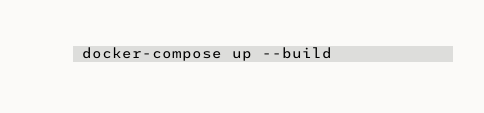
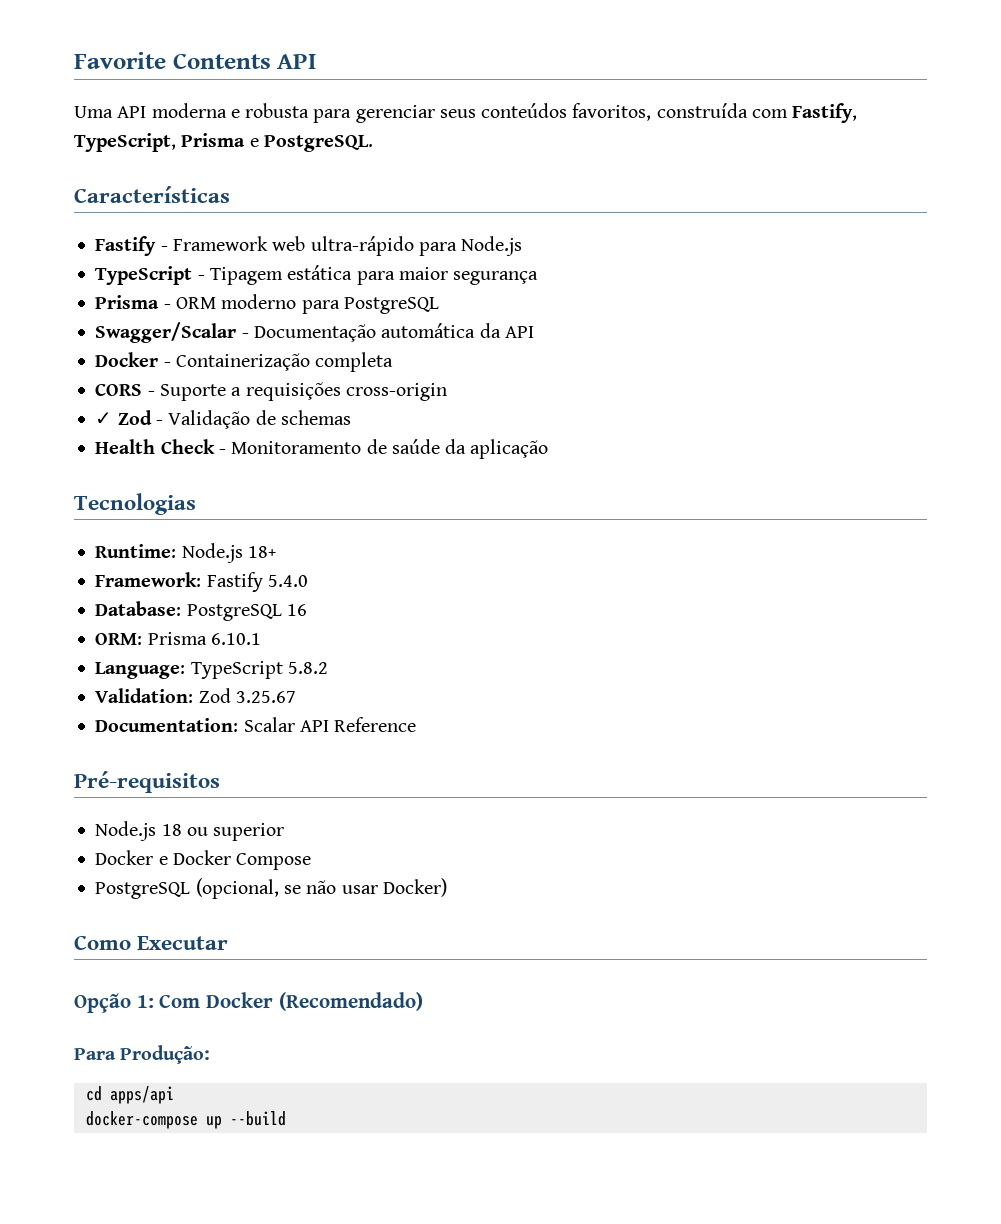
(81, 54) none -> [74,52,317,69] [74,103,858,123] [74,133,373,152] [74,186,230,203] [95,236,523,256] [95,265,539,285] [95,294,439,314] [95,322,534,343] [95,352,394,372] [95,382,447,401] [95,410,351,429] [95,439,549,459] [74,493,196,515] [95,543,276,563] [95,572,308,592] [95,601,307,621] [95,632,261,645] [95,661,328,679] [95,688,296,703] [95,717,417,732] [74,771,220,793] [95,821,285,841] [95,850,312,870] [95,878,447,899] [74,935,229,950] [74,992,423,1013] [74,1045,211,1064] [85,1086,174,1104] Favorite Contents API // Uma API moderna e robusta para gerenciar seus conteúdos favoritos, construída com Fastify, TypeScript, Prisma e PostgreSQL. // Características // Fastify - Framework web ultra-rápido para Node.js // TypeScript - Tipagem estática para maior segurança // Prisma - ORM moderno para PostgreSQL // Swagger/Scalar - Documentação automática da API // Docker - Containerização completa // CORS - Suporte a requisições cross-origin // ✓ Zod - Validação de schemas // Health Check - Monitoramento de saúde da aplicação // Tecnologias // Runtime: Node.js 18+ // Framework: Fastify 5.4.0 // Database: PostgreSQL 16 // ORM: Prisma 6.10.1 // Language: TypeScript 5.8.2 // Validation: Zod 3.25.67 // Documentation: Scalar API Reference // Pré-requisitos // Node.js 18 ou superior // Docker e Docker Compose // PostgreSQL (opcional, se não usar Docker) // Como Executar // Opção 1: Com Docker (Recomendado) // Para Produção: // cd apps/api //

